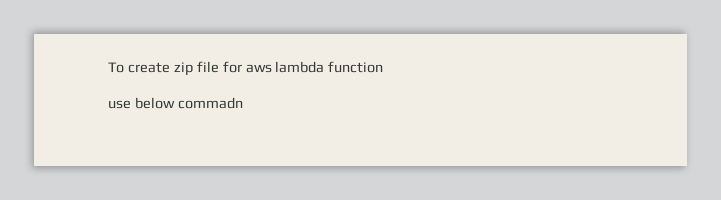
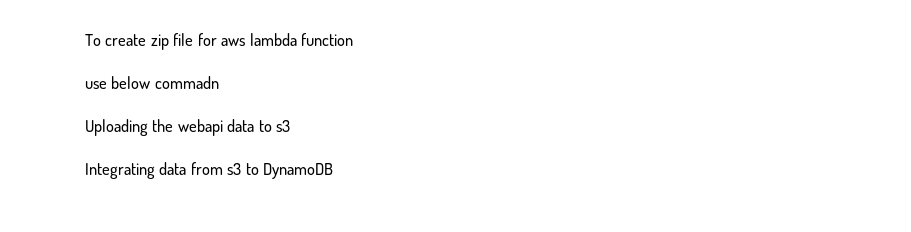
(243, 103) none -> [85,119,291,136] [85,162,334,179] // Uploading the webapi data to s3 // Integrating data from s3 to DynamoDB

